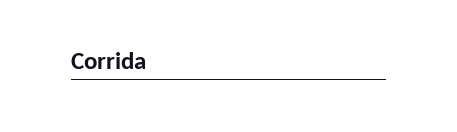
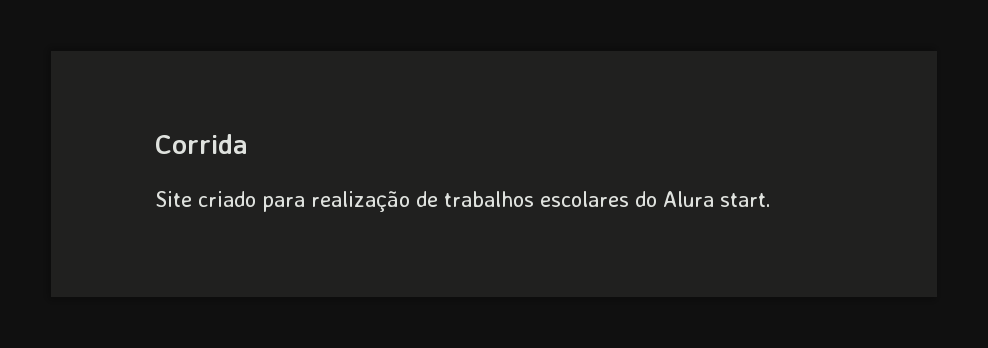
(146, 60) none -> [155,191,771,212] // Site criado para realização de trabalhos escolares do Alura start.

